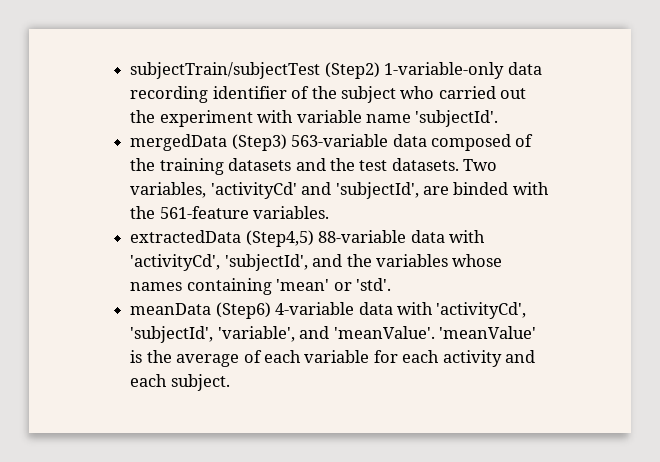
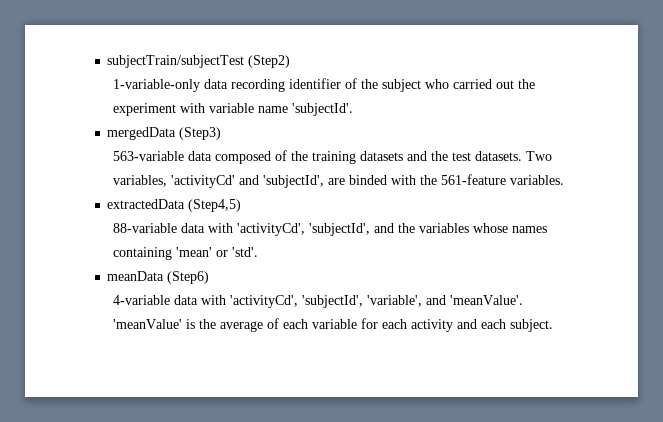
(380, 70) none -> (291, 61) //
(287, 142) none -> (222, 133) //
(314, 238) none -> (242, 205) //
(271, 310) none -> (210, 277) //

